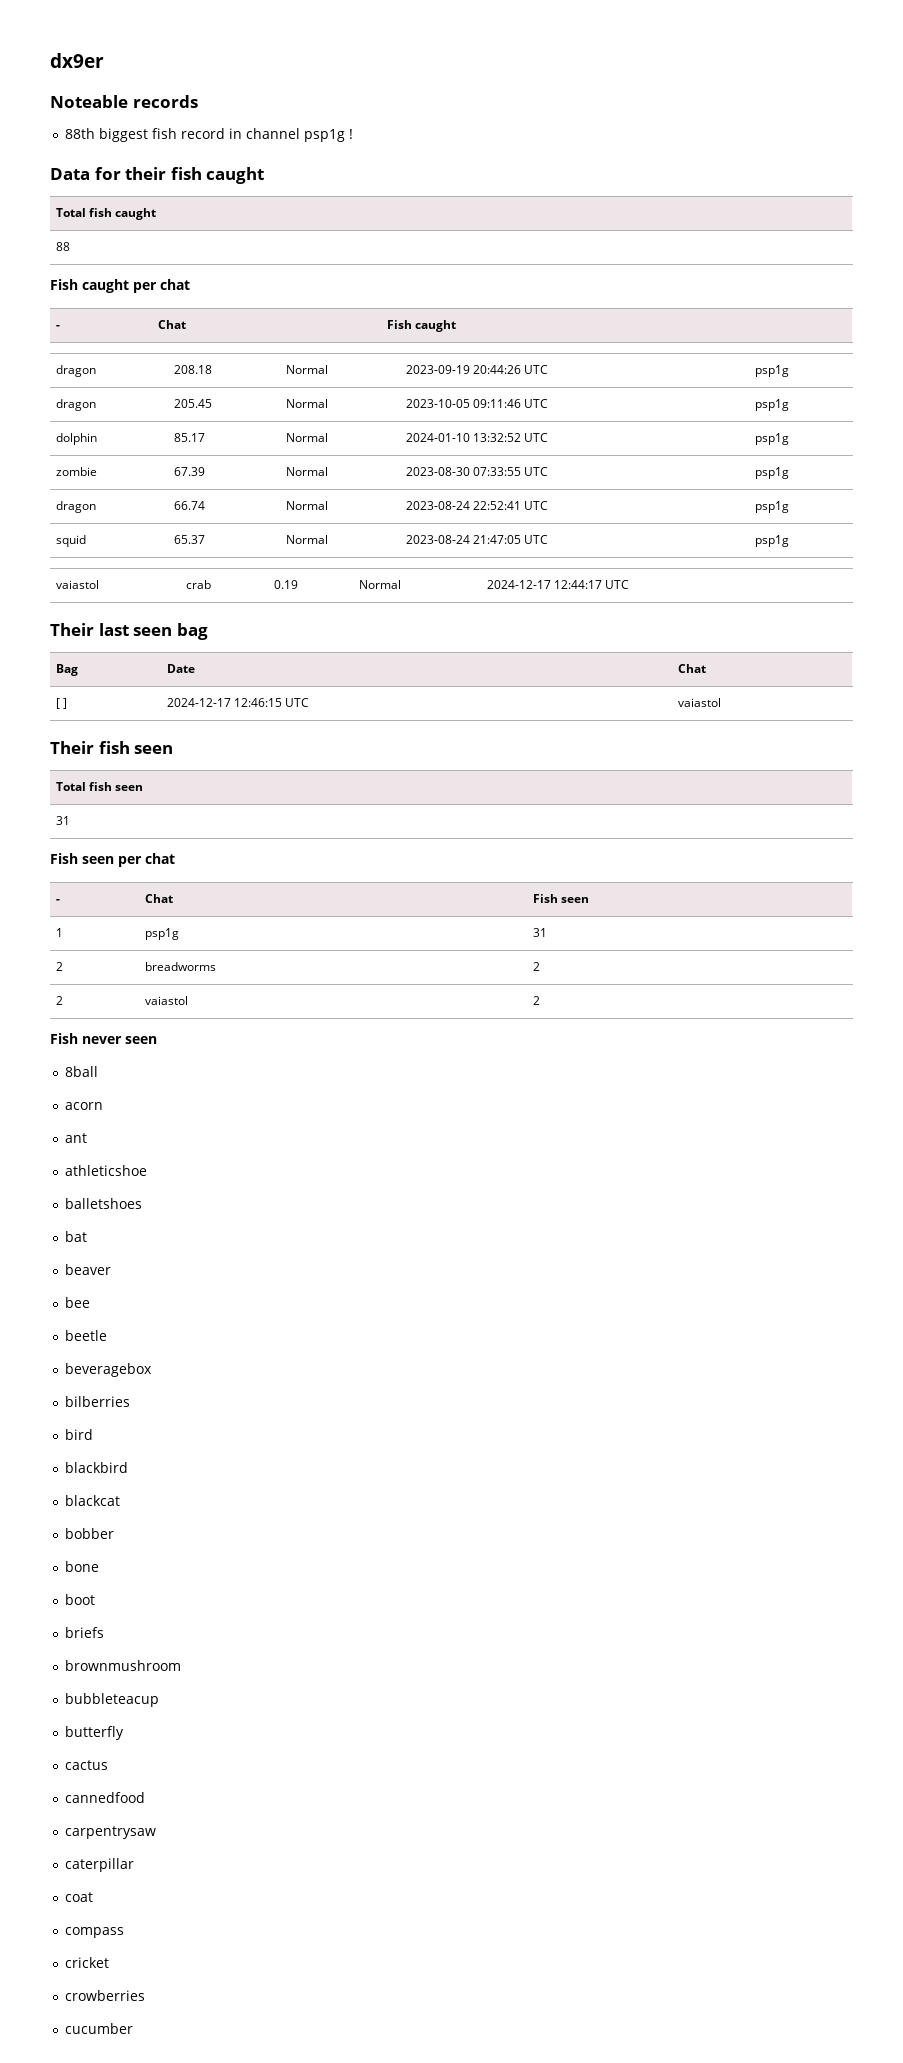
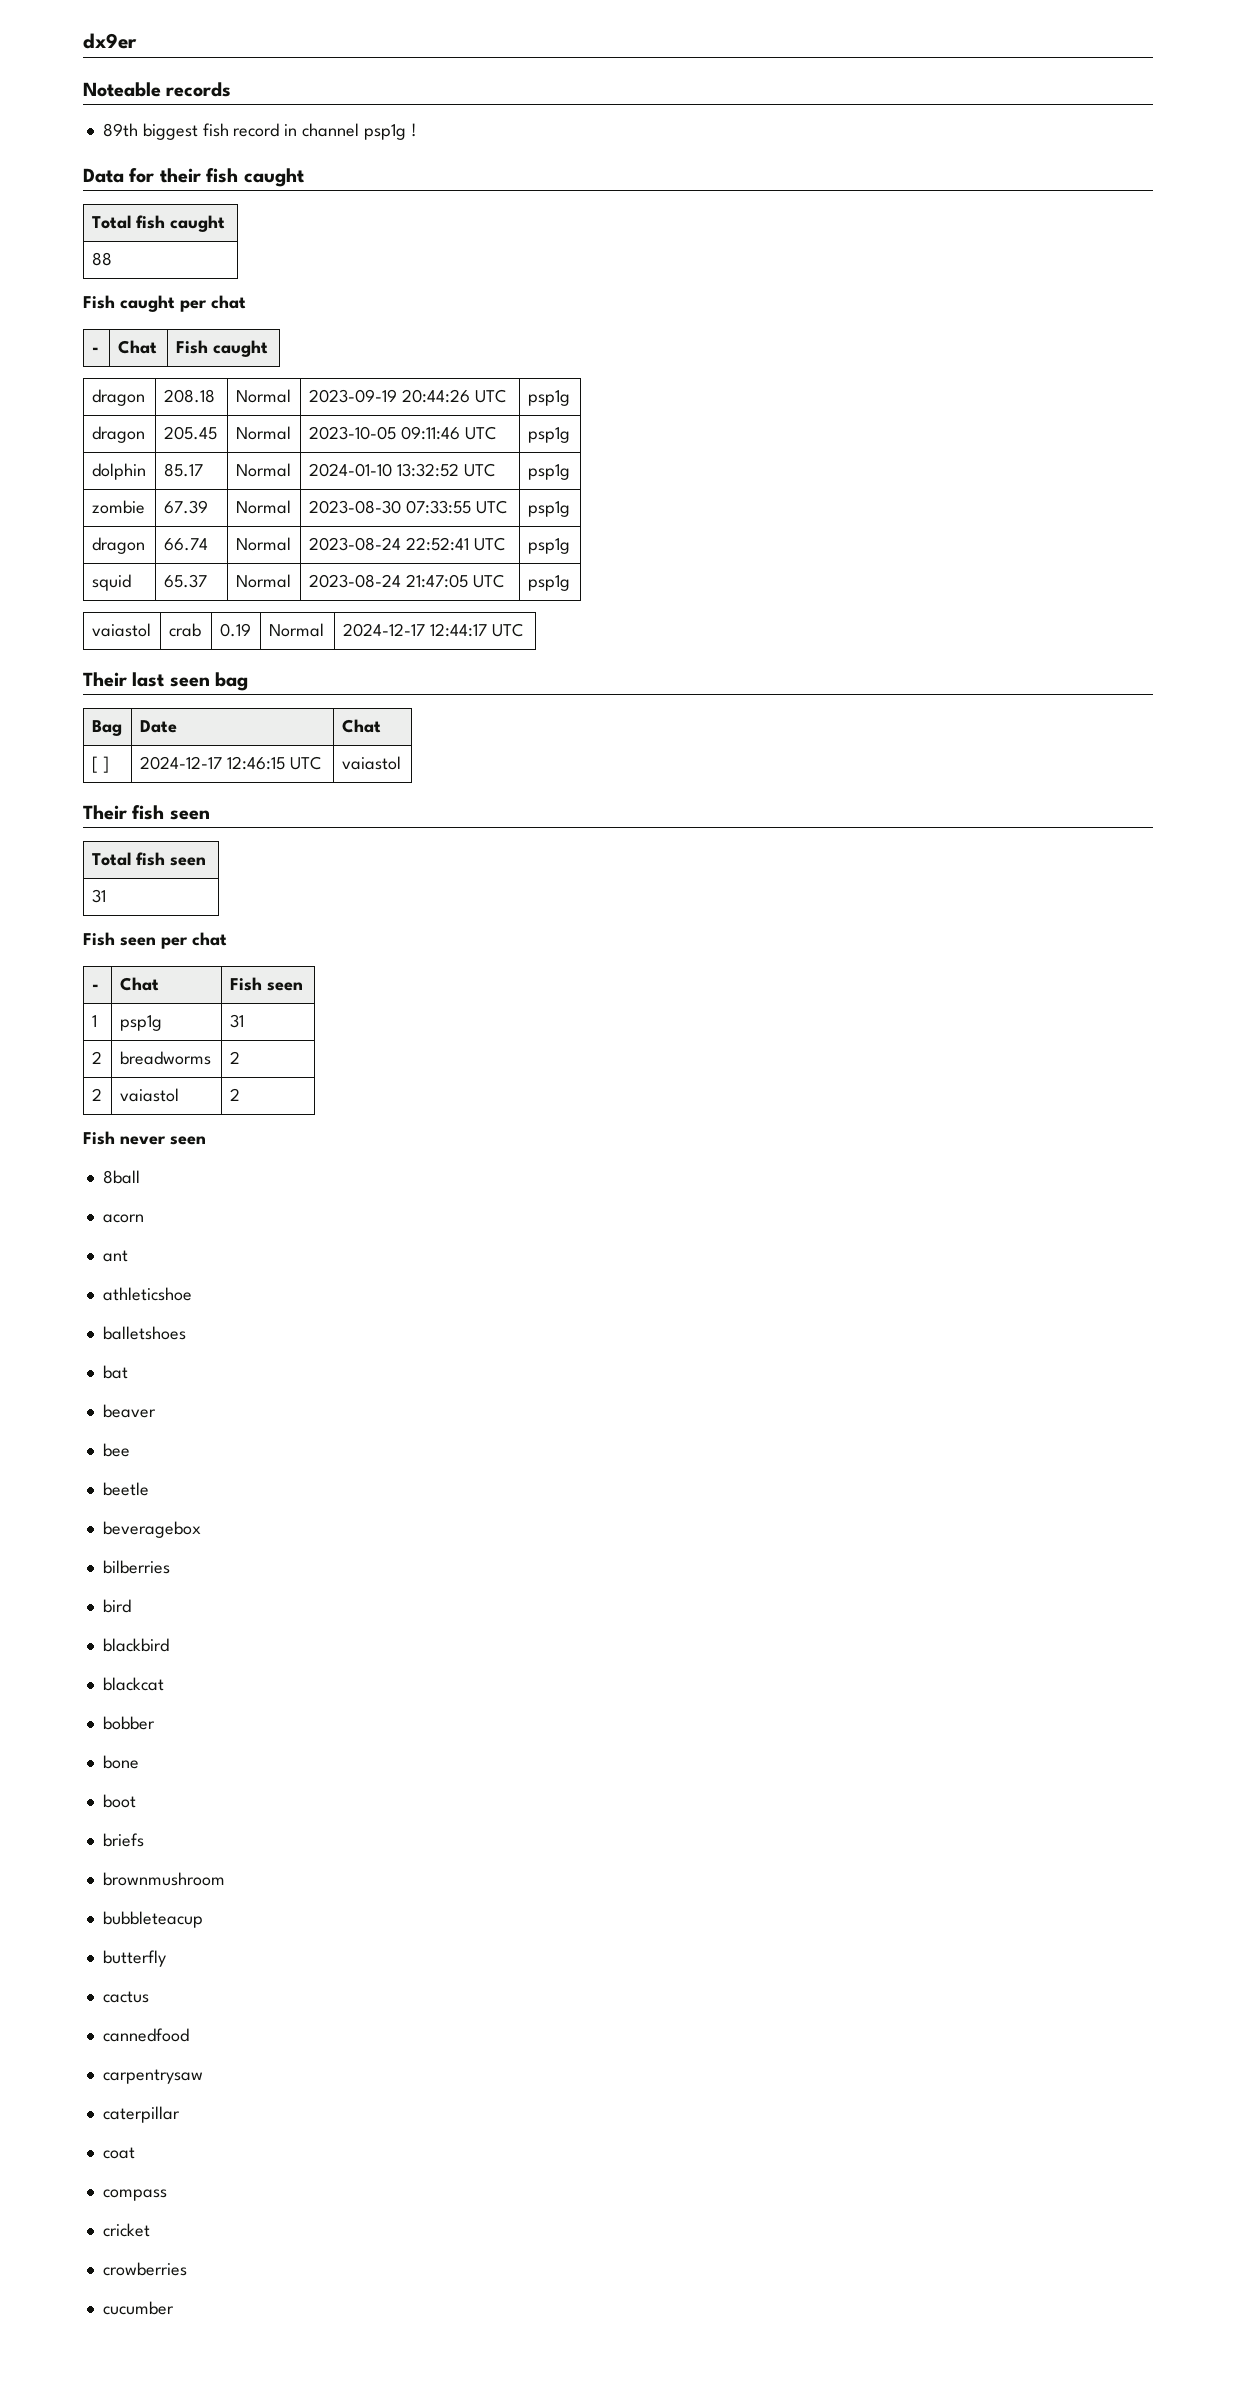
[64,128,95,139] 88th -> [102,123,138,137] 89th

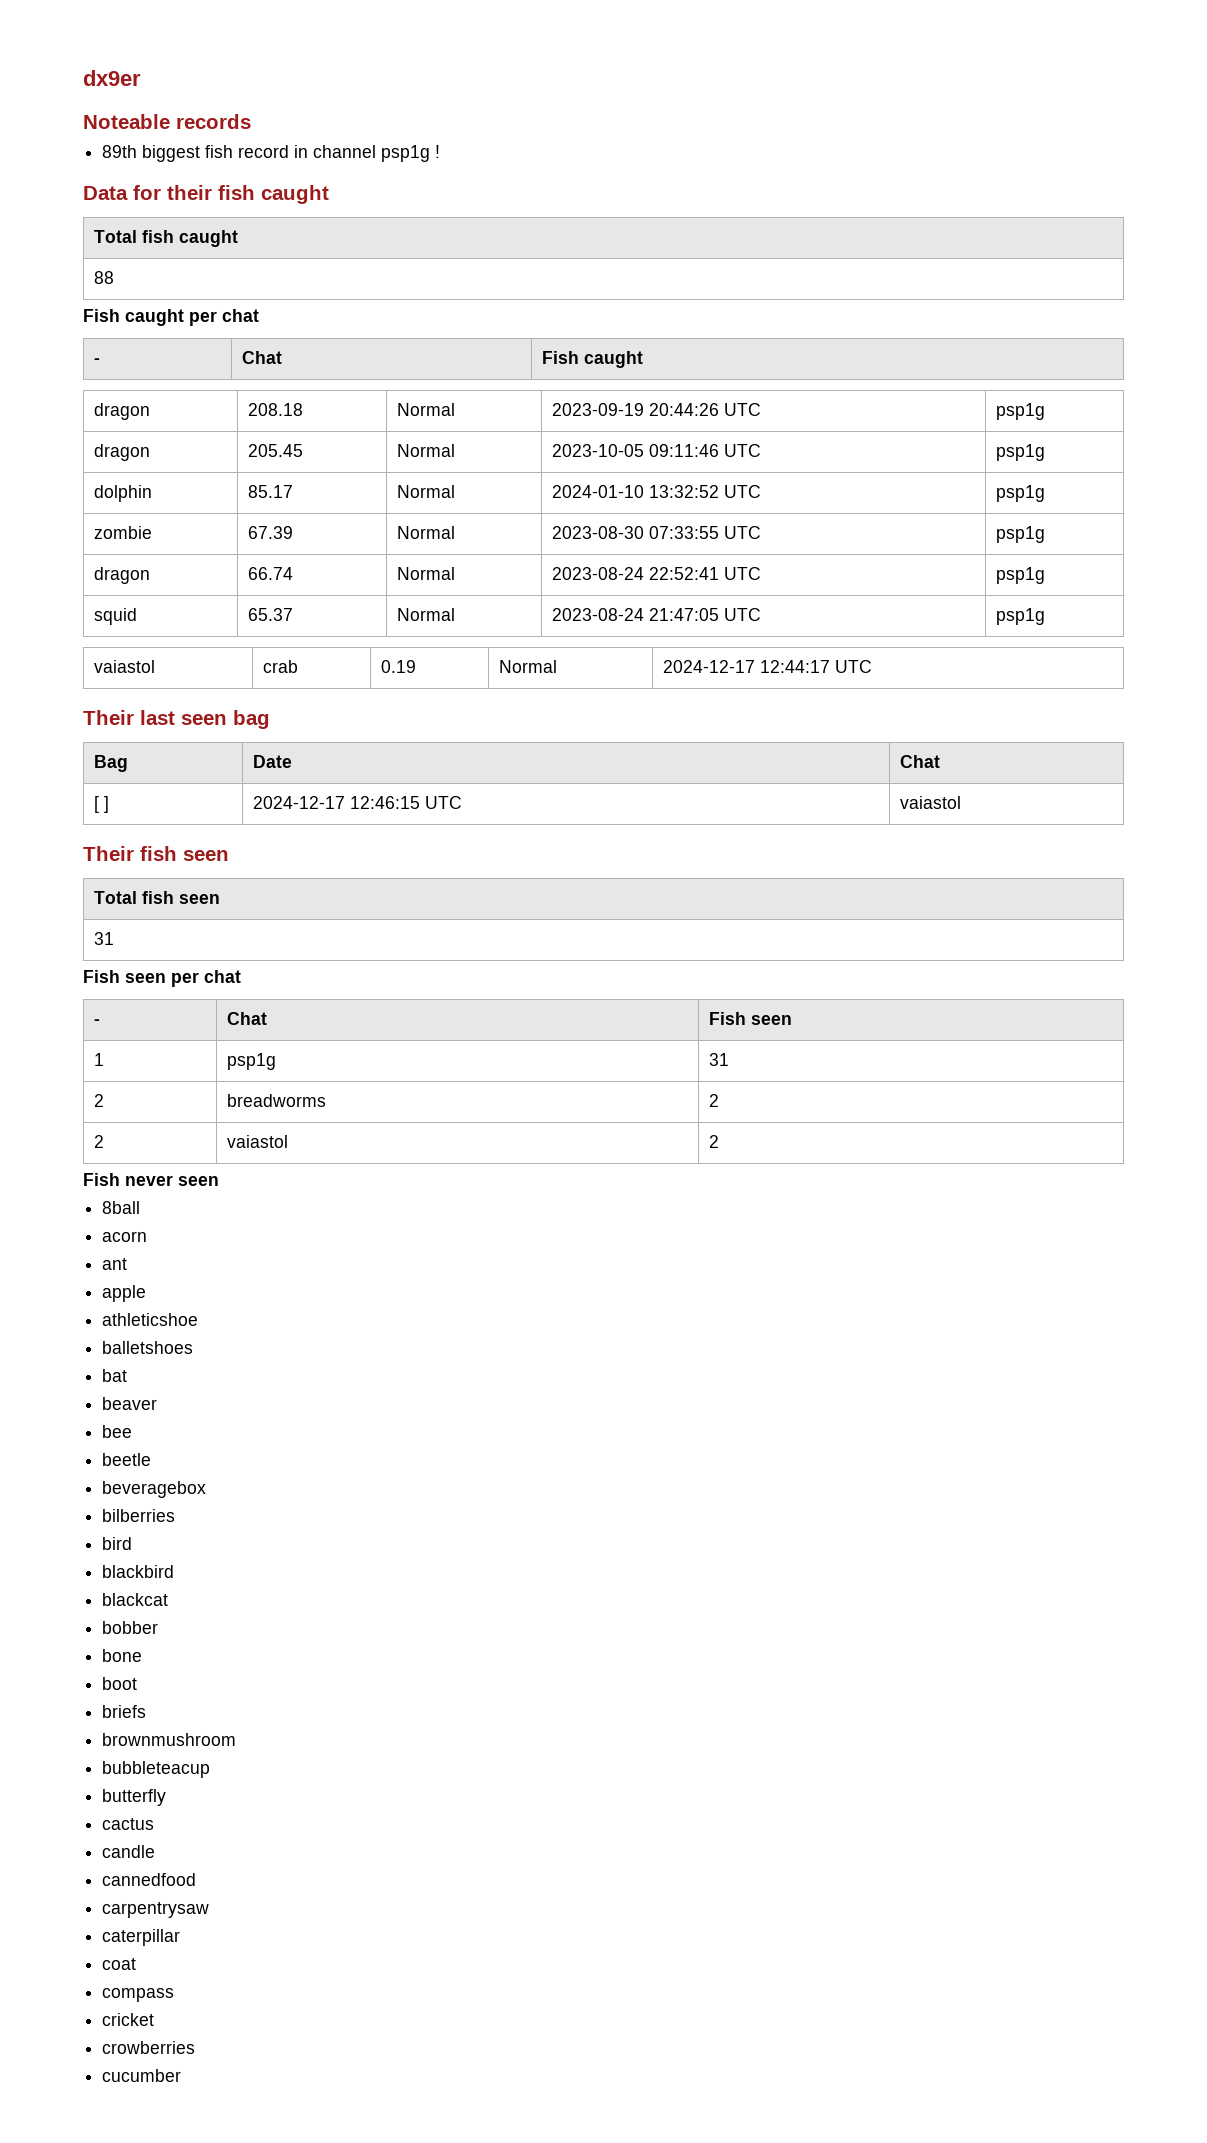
(128, 1256) none -> [102,1285,147,1302] // apple
(149, 1997) none -> [102,1845,156,1858] // candle

